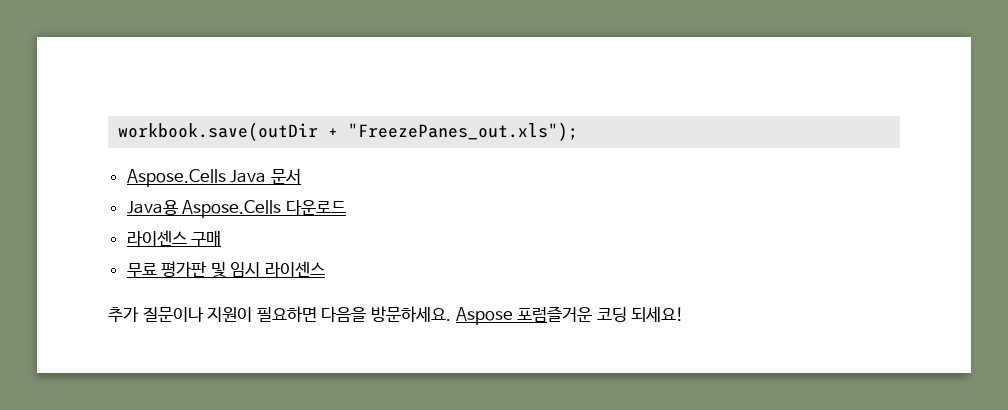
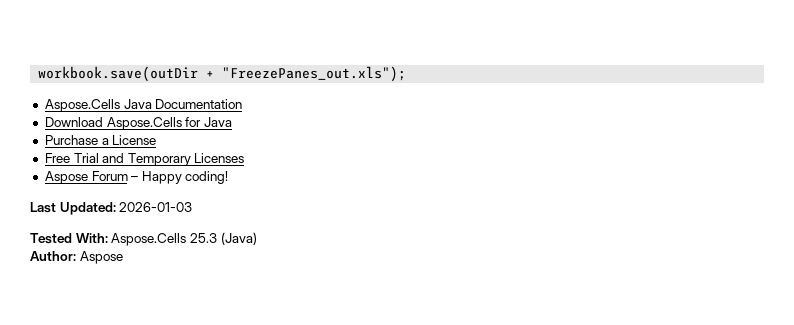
[270,169,301,184] [126,200,346,218] [126,230,222,246] [126,261,326,277] [108,306,685,325] 문서 // Java용 Aspose.Cells 다운로드 // 라이센스 구매 // 무료 평가판 및 임시 라이센스 // 추가 질문이나 지원이 필요하면 다음을 방문하세요. Aspose 포럼즐거운 코딩 되세요! -> [155,99,243,109] [44,117,232,130] [44,135,157,145] [44,153,245,166] [44,171,229,184] [30,202,193,215] [30,232,257,246] [30,251,123,264] Documentation // Download Aspose.Cells for Java // Purchase a License // Free Trial and Temporary Licenses // Aspose Forum – Happy coding! // Last Updated: 2026-01-03 // Tested With: Aspose.Cells 25.3 (Java) // Author: Aspose

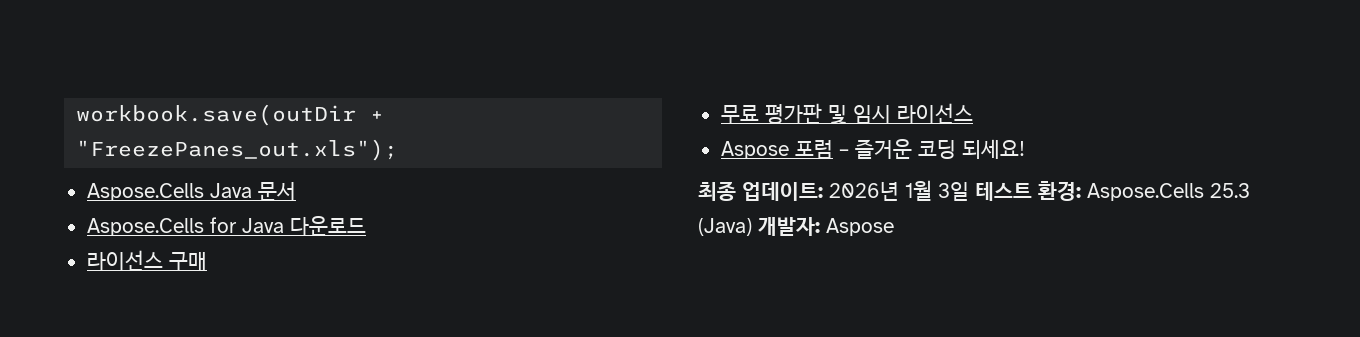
[155,99,243,109] [44,117,103,127] Documentation // Download -> [257,182,296,201] 문서 //
[44,135,157,145] [44,153,245,166] [44,171,229,184] [30,202,193,215] [30,233,108,244] // Purchase a License // Free Trial and Temporary Licenses // Aspose Forum – Happy coding! // Last Updated: 2026-01-03 // Tested With: -> [289,216,366,236] [86,250,207,271] [720,103,973,124] [720,139,1025,159] [698,180,1081,201] 다운로드 // 라이선스 구매 // 무료 평가판 및 임시 라이선스 // Aspose 포럼 – 즐거운 코딩 되세요! // 최종 업데이트: 2026년 1월 3일 테스트 환경:
[30,251,76,261] // Author: -> [758,217,820,236] 개발자:

